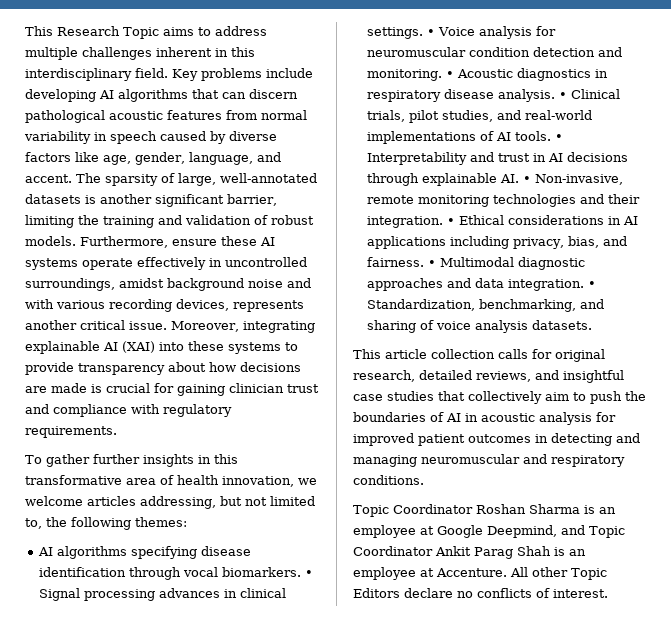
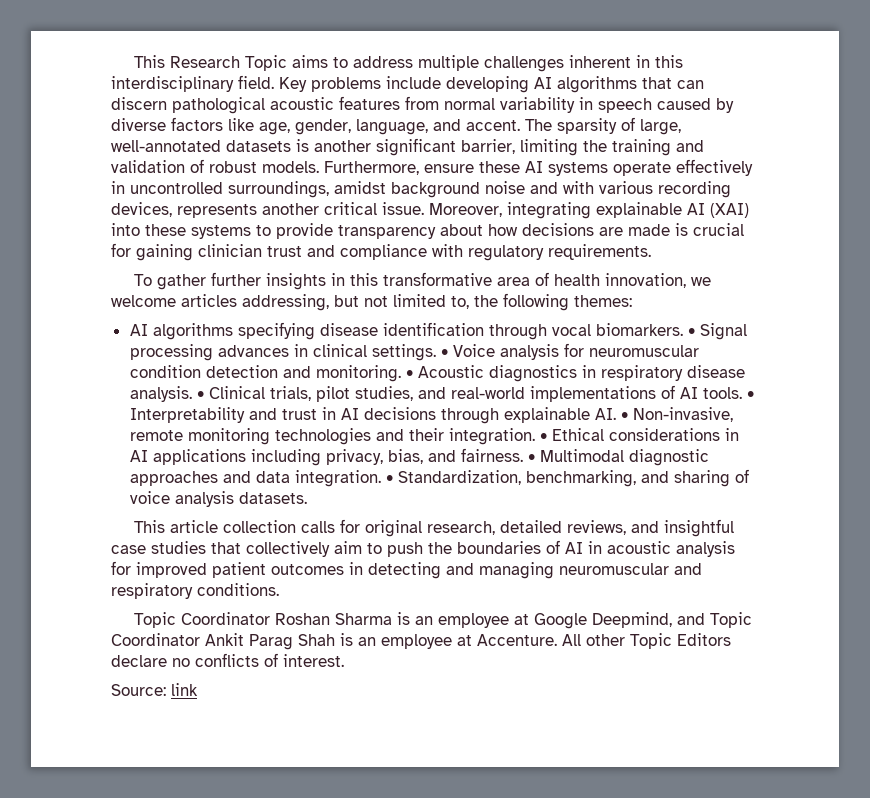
(608, 593) none -> [111,683,198,696] // Source: link

